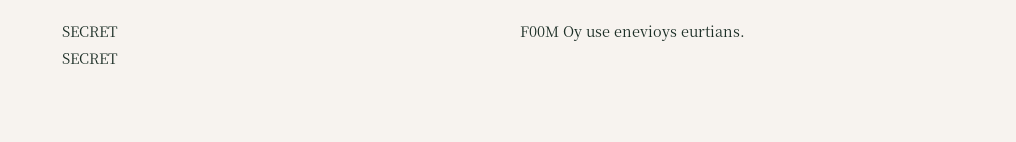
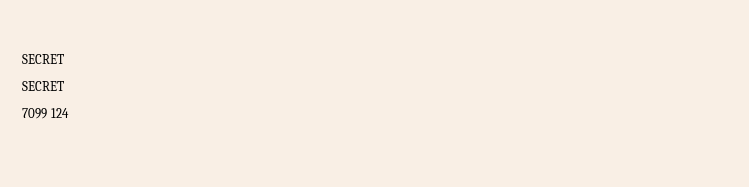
[520,25,745,41] F00M Oy use enevioys eurtians. -> [22,108,69,119] 7099 124

